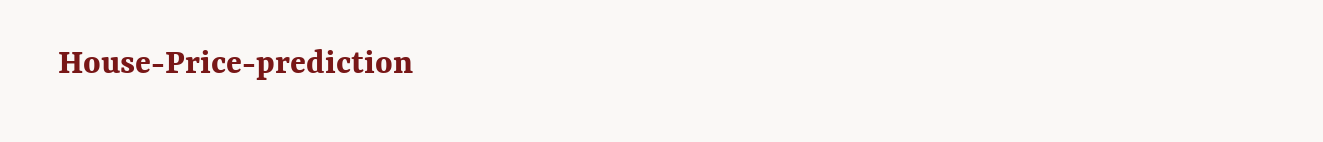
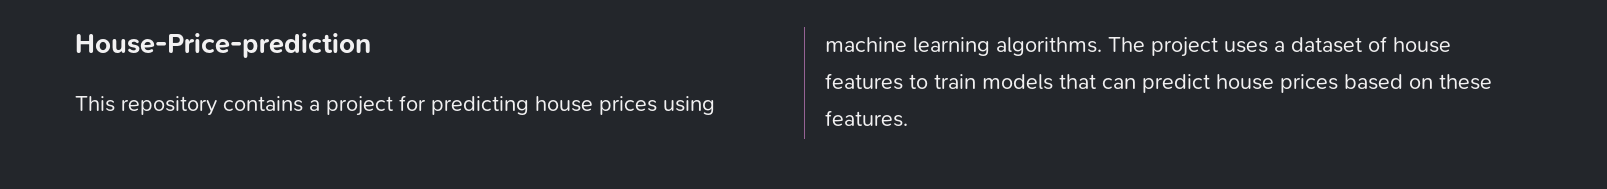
(413, 64) none -> [75,95,715,116] [825,36,1451,57] [825,73,1492,93] [825,110,908,127] // This repository contains a project for predicting house prices using machine learning algorithms. The project uses a dataset of house features to train models that can predict house prices based on these features.

